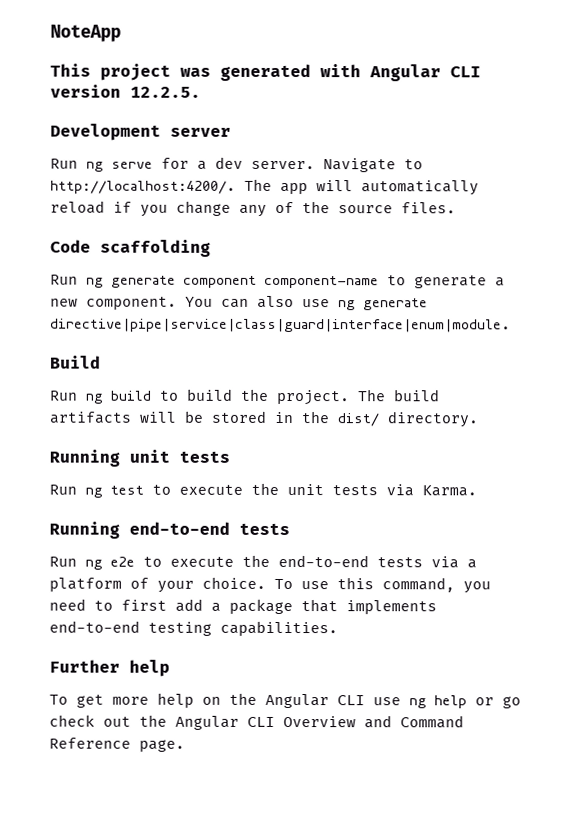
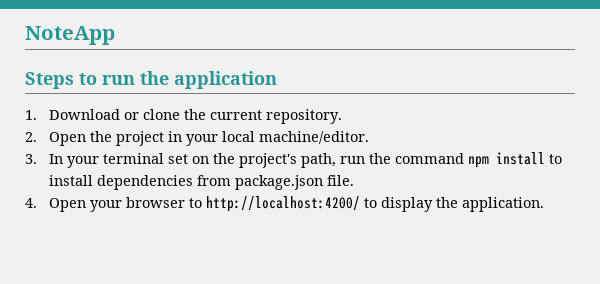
[50,63,481,82] [50,84,201,98] [50,123,231,141] [50,156,423,173] [50,178,479,196] [50,200,456,217] [50,239,211,257] [50,274,505,289] [50,295,428,311] [50,318,511,333] [50,355,101,369] [50,388,440,406] [49,410,478,428] [49,449,230,467] [49,482,477,498] [49,521,290,539] [49,554,477,570] [49,576,491,594] [49,598,437,615] [49,620,338,637] [49,659,170,677] [49,692,521,709] [49,714,464,730] [49,737,185,752] This project was generated with Angular CLI version 12.2.5. // Development server // Run ng serve for a dev server. Navigate to http://localhost:4200/. The app will automatically reload if you change any of the source files. // Code scaffolding // Run ng generate component component-name to generate a new component. You can also use ng generate directive|pipe|service|class|guard|interface|enum|module. // Build // Run ng build to build the project. The build artifacts will be stored in the dist/ directory. // Running unit tests // Run ng test to execute the unit tests via Karma. // Running end-to-end tests // Run ng e2e to execute the end-to-end tests via a platform of your choice. To use this command, you need to first add a package that implements end-to-end testing capabilities. // Further help // To get more help on the Angular CLI use ng help or go check out the Angular CLI Overview and Command Reference page. -> [25,71,277,89] [25,109,343,124] [25,131,370,146] [25,152,563,168] [49,175,355,190] [25,196,545,212] Steps to run the application // 1. Download or clone the current repository. // 2. Open the project in your local machine/editor. // 3. In your terminal set on the project's path, run the command npm install to install dependencies from package.json file. // 4. Open your browser to http://localhost:4200/ to display the application.

